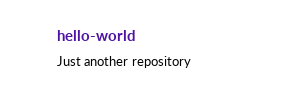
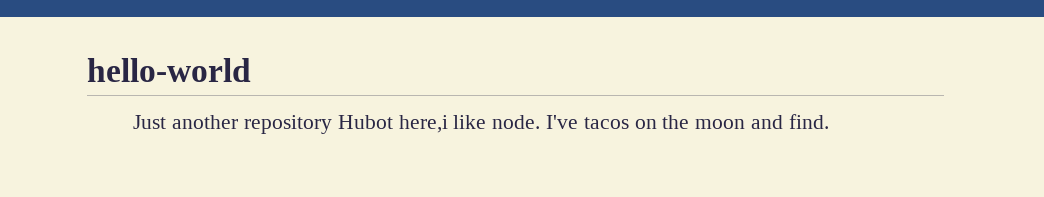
(191, 62) none -> [337,114,829,133] Hubot here,i like node. I've tacos on the moon and find.

